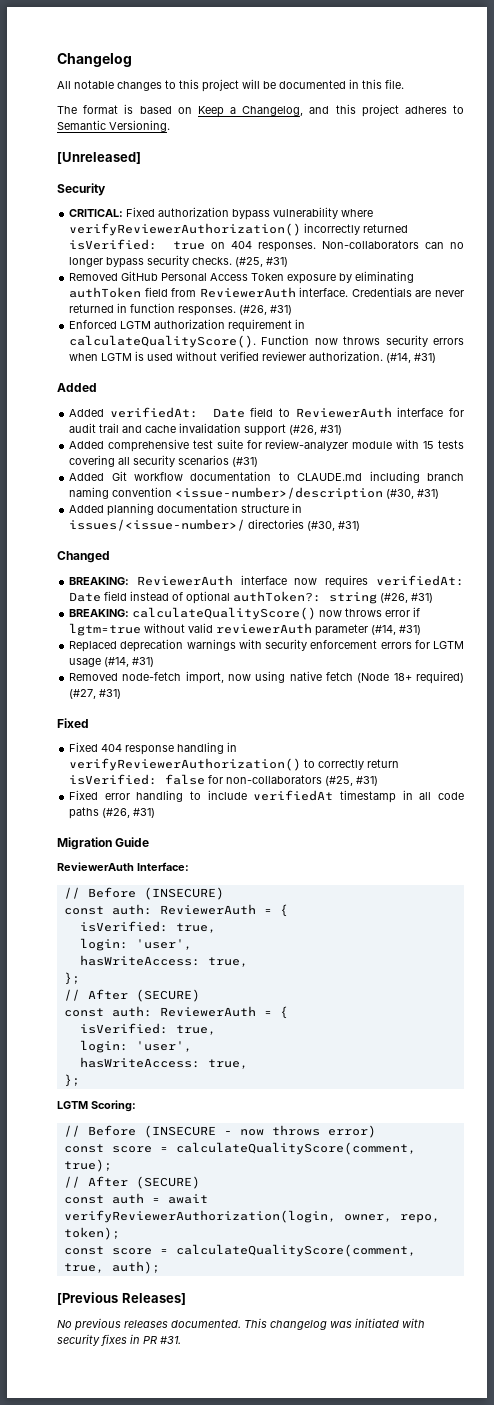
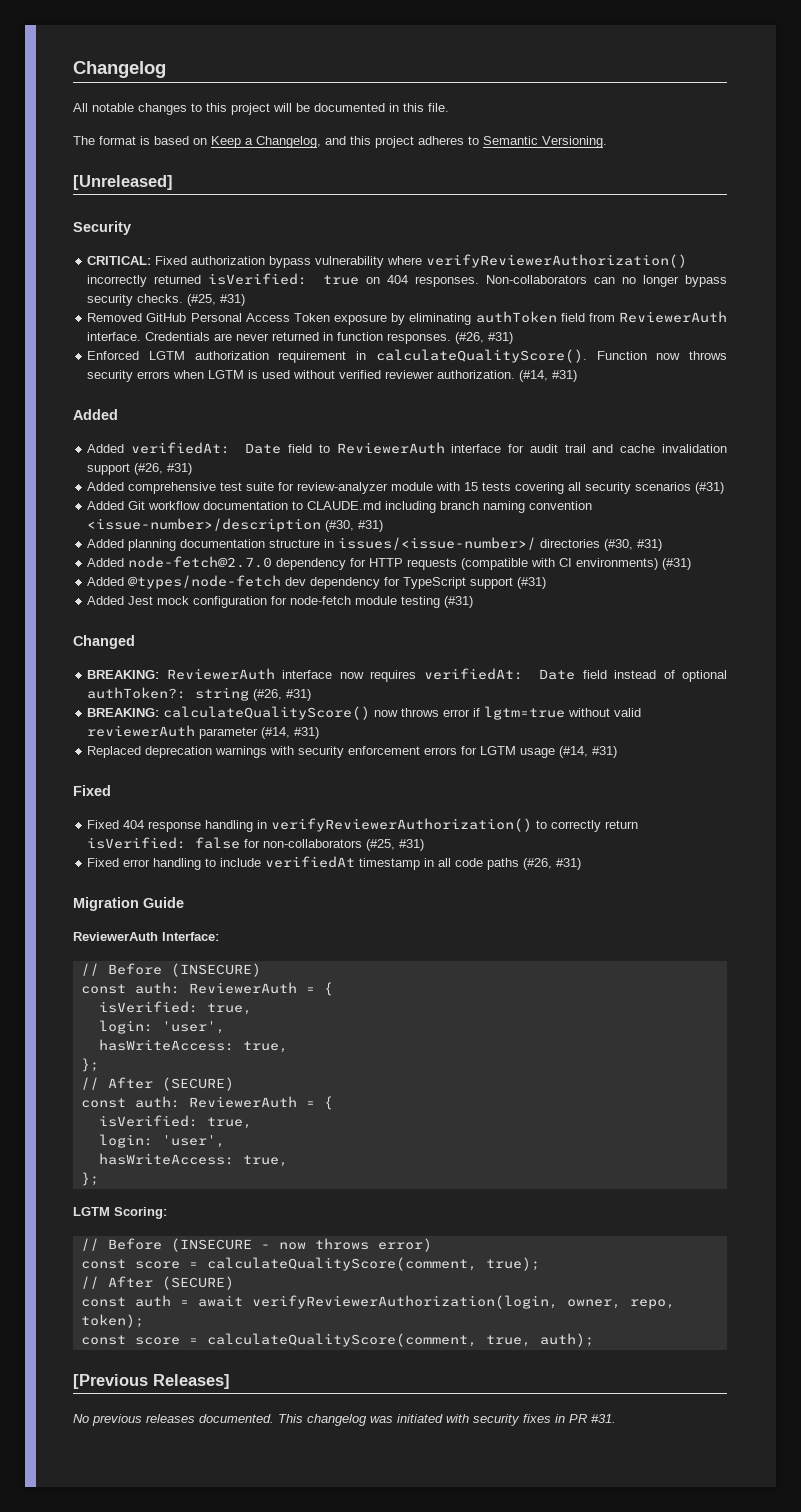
(361, 526) none -> [87,556,692,570] [87,575,547,589] [87,596,474,608] // Added node-fetch@2.7.0 dependency for HTTP requests (compatible with CI environments) (#31) // Added @types/node-fetch dev dependency for TypeScript support (#31) // Added Jest mock configuration for node-fetch module testing (#31)
[69,671,464,684] [69,689,122,699] // Removed node-fetch import, now using native fetch (Node 18+ required) (#27, #31) -> (618, 752) none

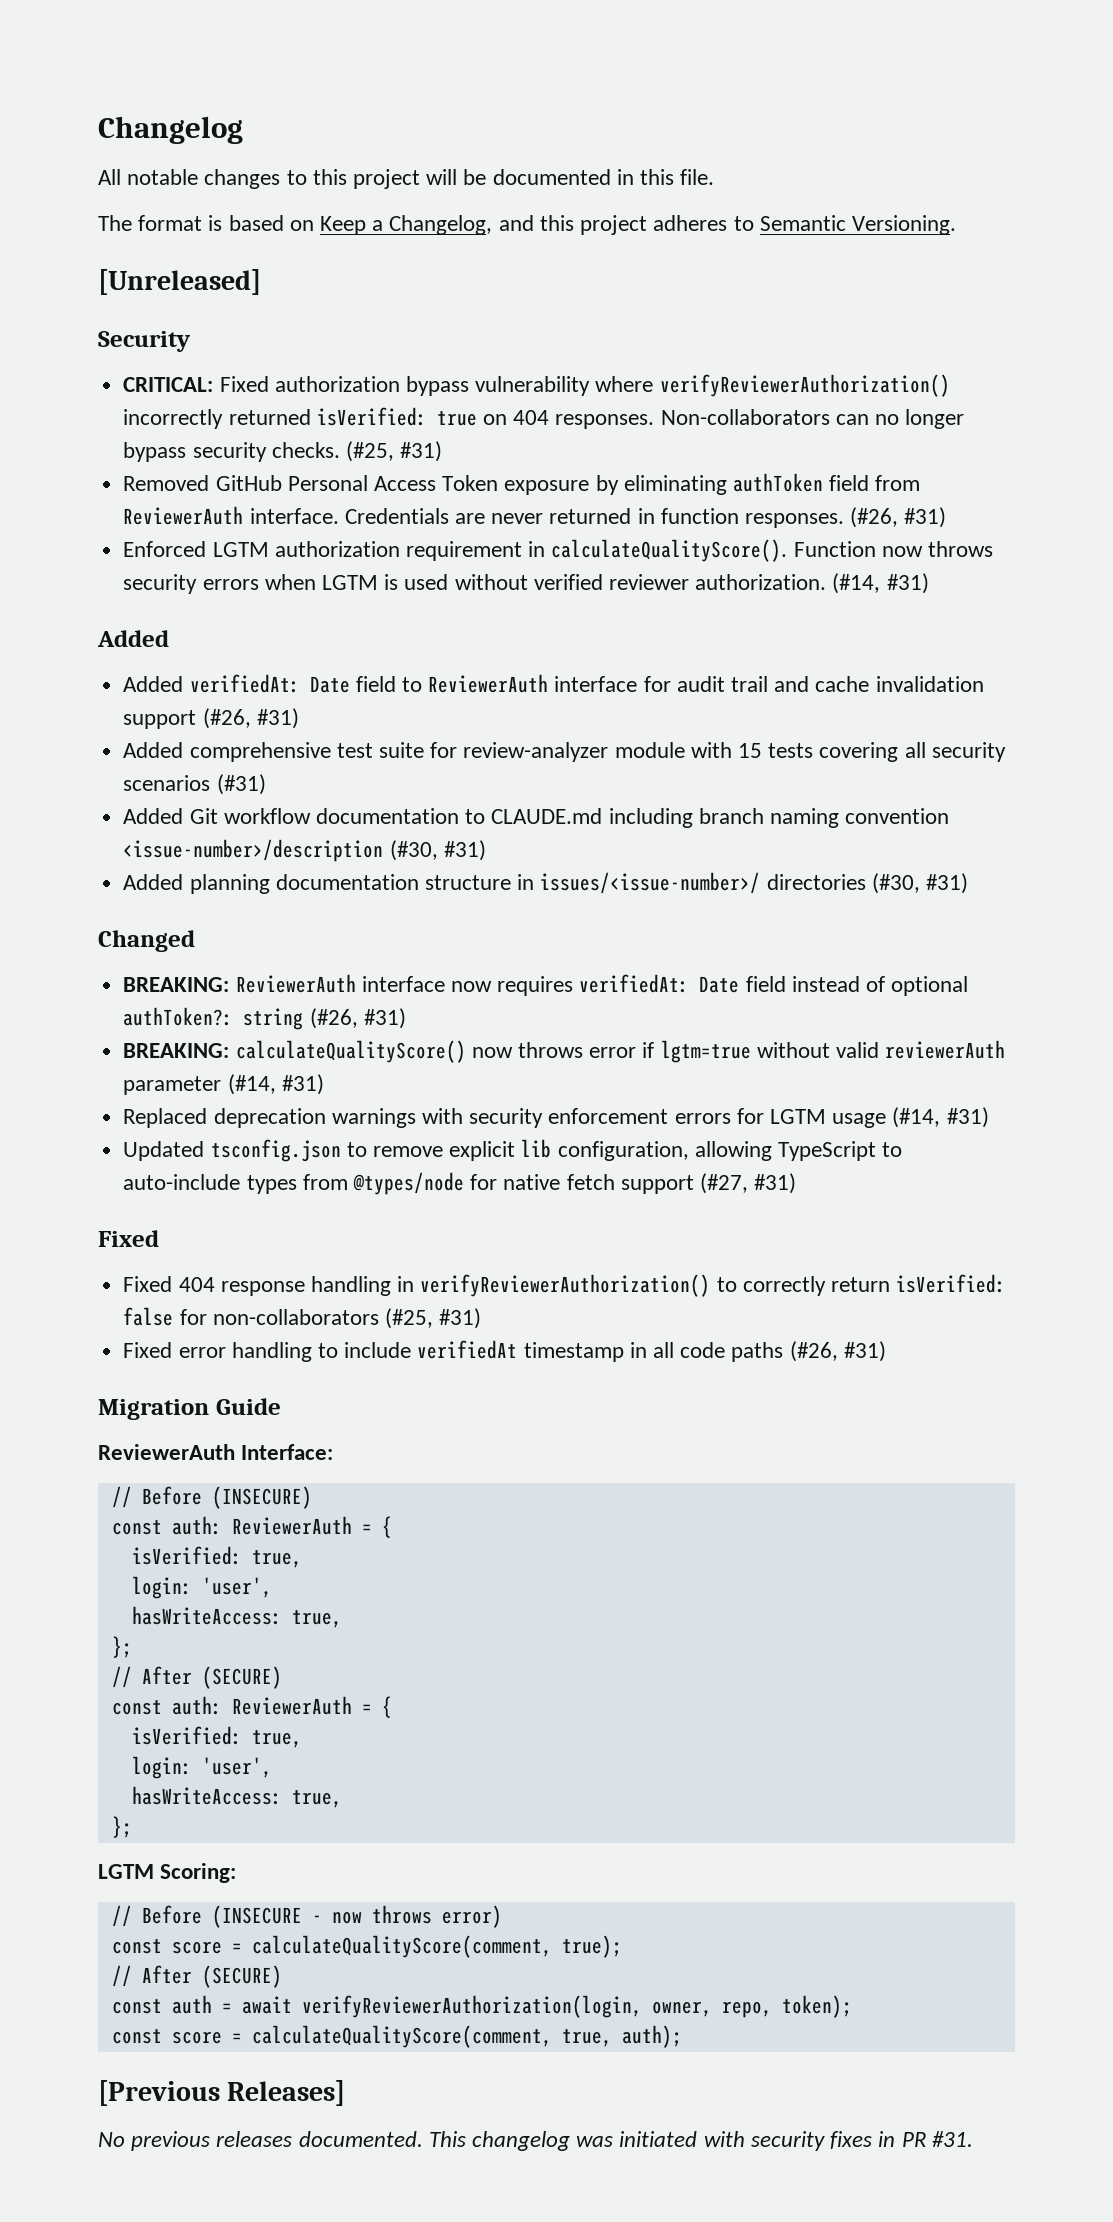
[87,556,692,570] [87,575,547,589] [87,596,474,608] // Added node-fetch@2.7.0 dependency for HTTP requests (compatible with CI environments) (#31) // Added @types/node-fetch dev dependency for TypeScript support (#31) // Added Jest mock configuration for node-fetch module testing (#31) -> (968, 883) none
(618, 752) none -> [123,1139,903,1162] [123,1172,797,1195] // Updated tsconfig.json to remove explicit lib configuration, allowing TypeScript to auto-include types from @types/node for native fetch support (#27, #31)

